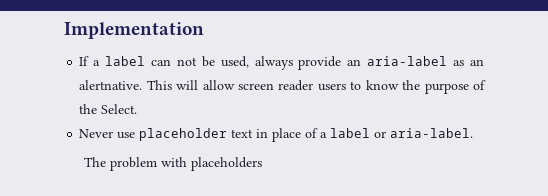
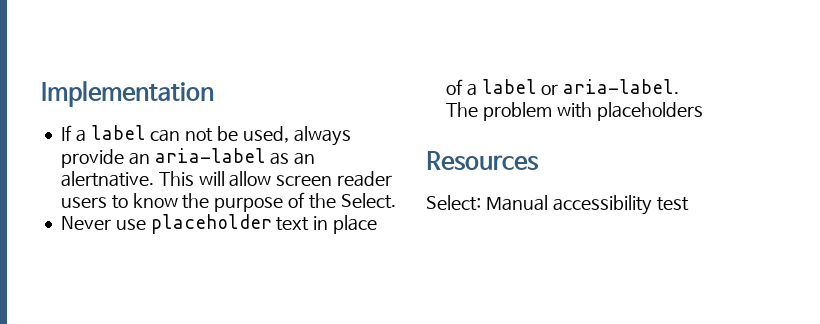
(263, 164) none -> [426,151,539,171] [426,195,689,215] // Resources // Select: Manual accessibility test

